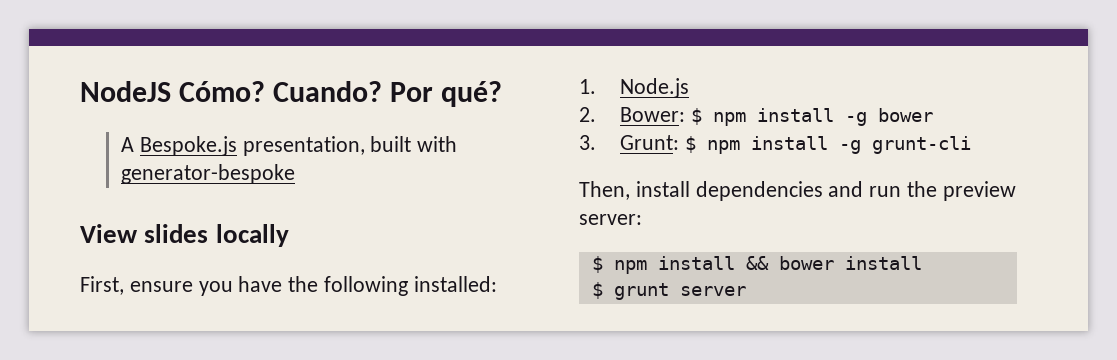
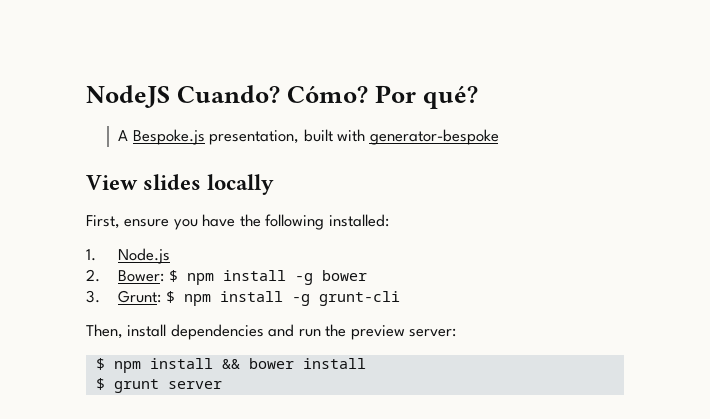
[179,81,383,102] Cómo? Cuando? -> [177,85,369,103] Cuando? Cómo?

